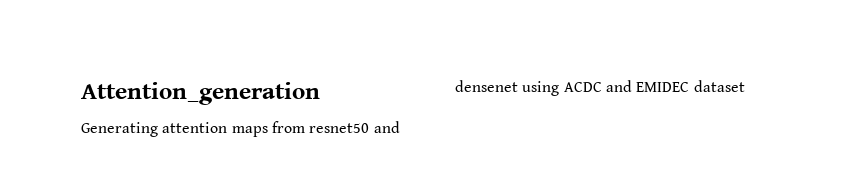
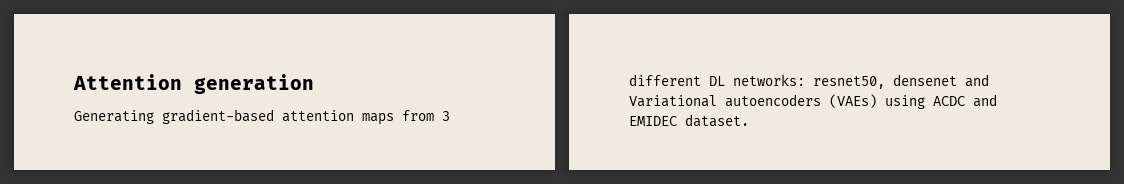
[81,82,320,105] Attention_generation -> [73,74,314,94] Attention generation
(158, 129) none -> [162,109,274,124] gradient-based
[309,121,400,133] [455,80,518,92] resnet50 and densenet -> [442,111,450,121] [629,74,989,89] [629,94,877,108] 3 different DL networks: resnet50, densenet and Variational autoencoders (VAEs)
[693,80,745,92] dataset -> [685,114,749,127] dataset.

